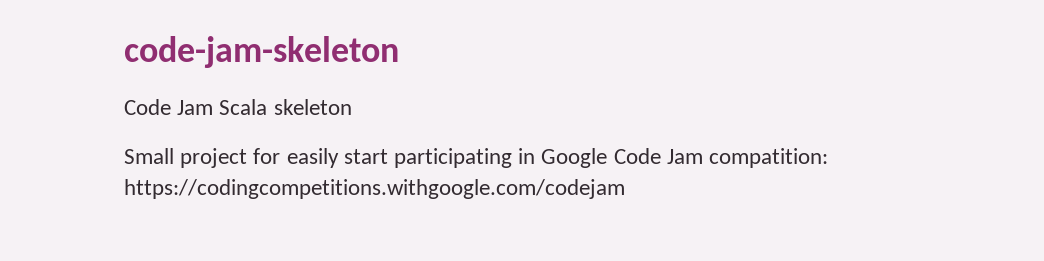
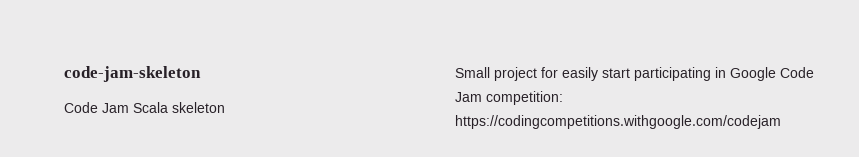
[709,148,829,168] compatition: -> [486,91,563,105] competition:

